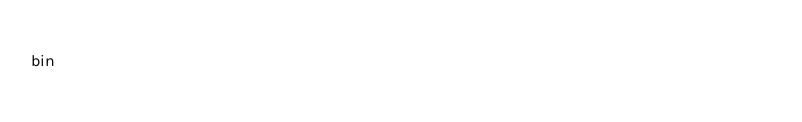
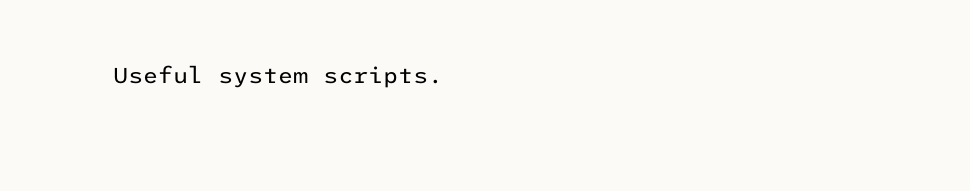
[31,54,55,67] bin -> [113,65,443,88] Useful system scripts.

